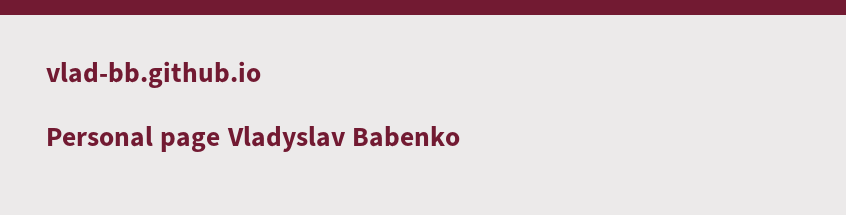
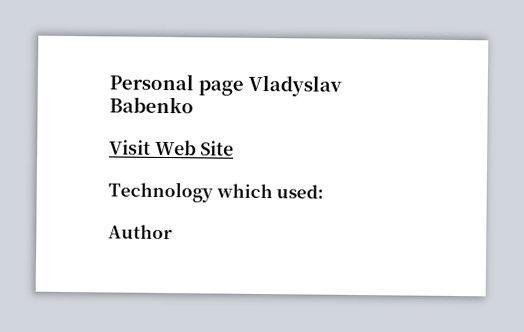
[46,61,261,88] vlad-bb.github.io // -> (109, 82) none
(461, 136) none -> [109,139,235,156] [108,181,325,203] [108,224,173,240] // Visit Web Site // Technology which used: // Author

